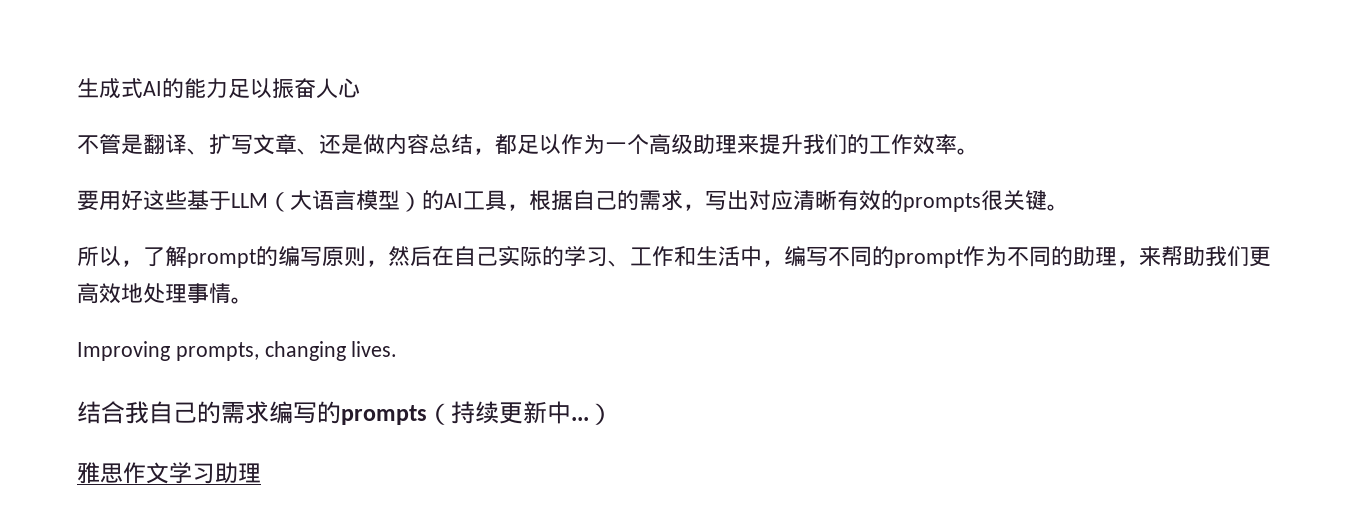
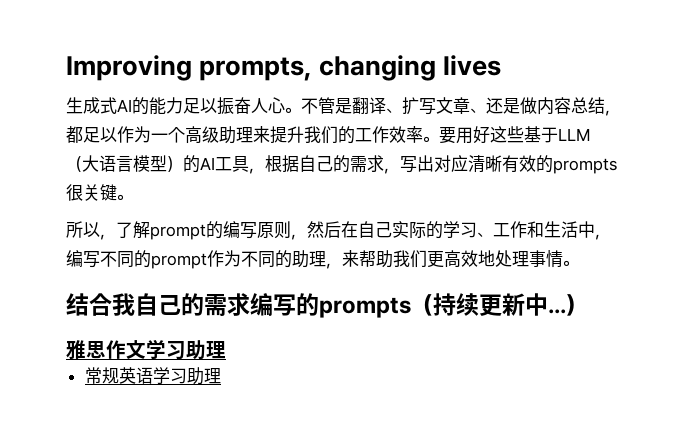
(77, 88) none -> [66,55,502,81] Improving prompts, changing lives //
(360, 88) // -> [285,107,301,113] 。
(979, 151) // -> (439, 139) none
[77,341,398,361] // Improving prompts, changing lives. -> (579, 263) none
(261, 473) none -> [84,367,221,385] // 常规英语学习助理

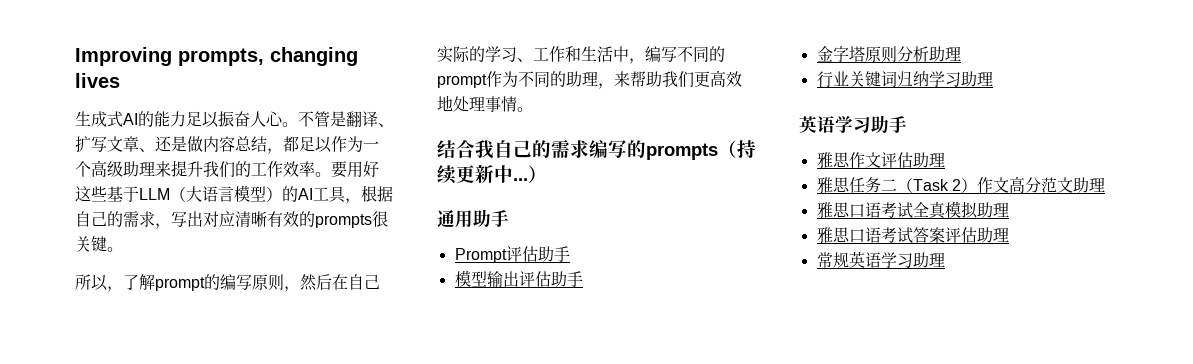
[66,339,186,360] 雅思作文学习 -> [437,209,509,228] [454,246,570,263] [454,270,583,287] [816,46,961,63] [816,70,993,88] [799,115,907,133] [816,152,945,168] [816,176,1105,193] [816,201,1009,219] [816,227,977,243] 通用助手 // Prompt评估助手 // 模型输出评估助手 // 金字塔原则分析助理 // 行业关键词归纳学习助理 // 英语学习助手 // 雅思作文评估助理 // 雅思任务二（Task 2）作文高分范文助理 // 雅思口语考试全真模拟助理 // 雅思口语考试答案评估

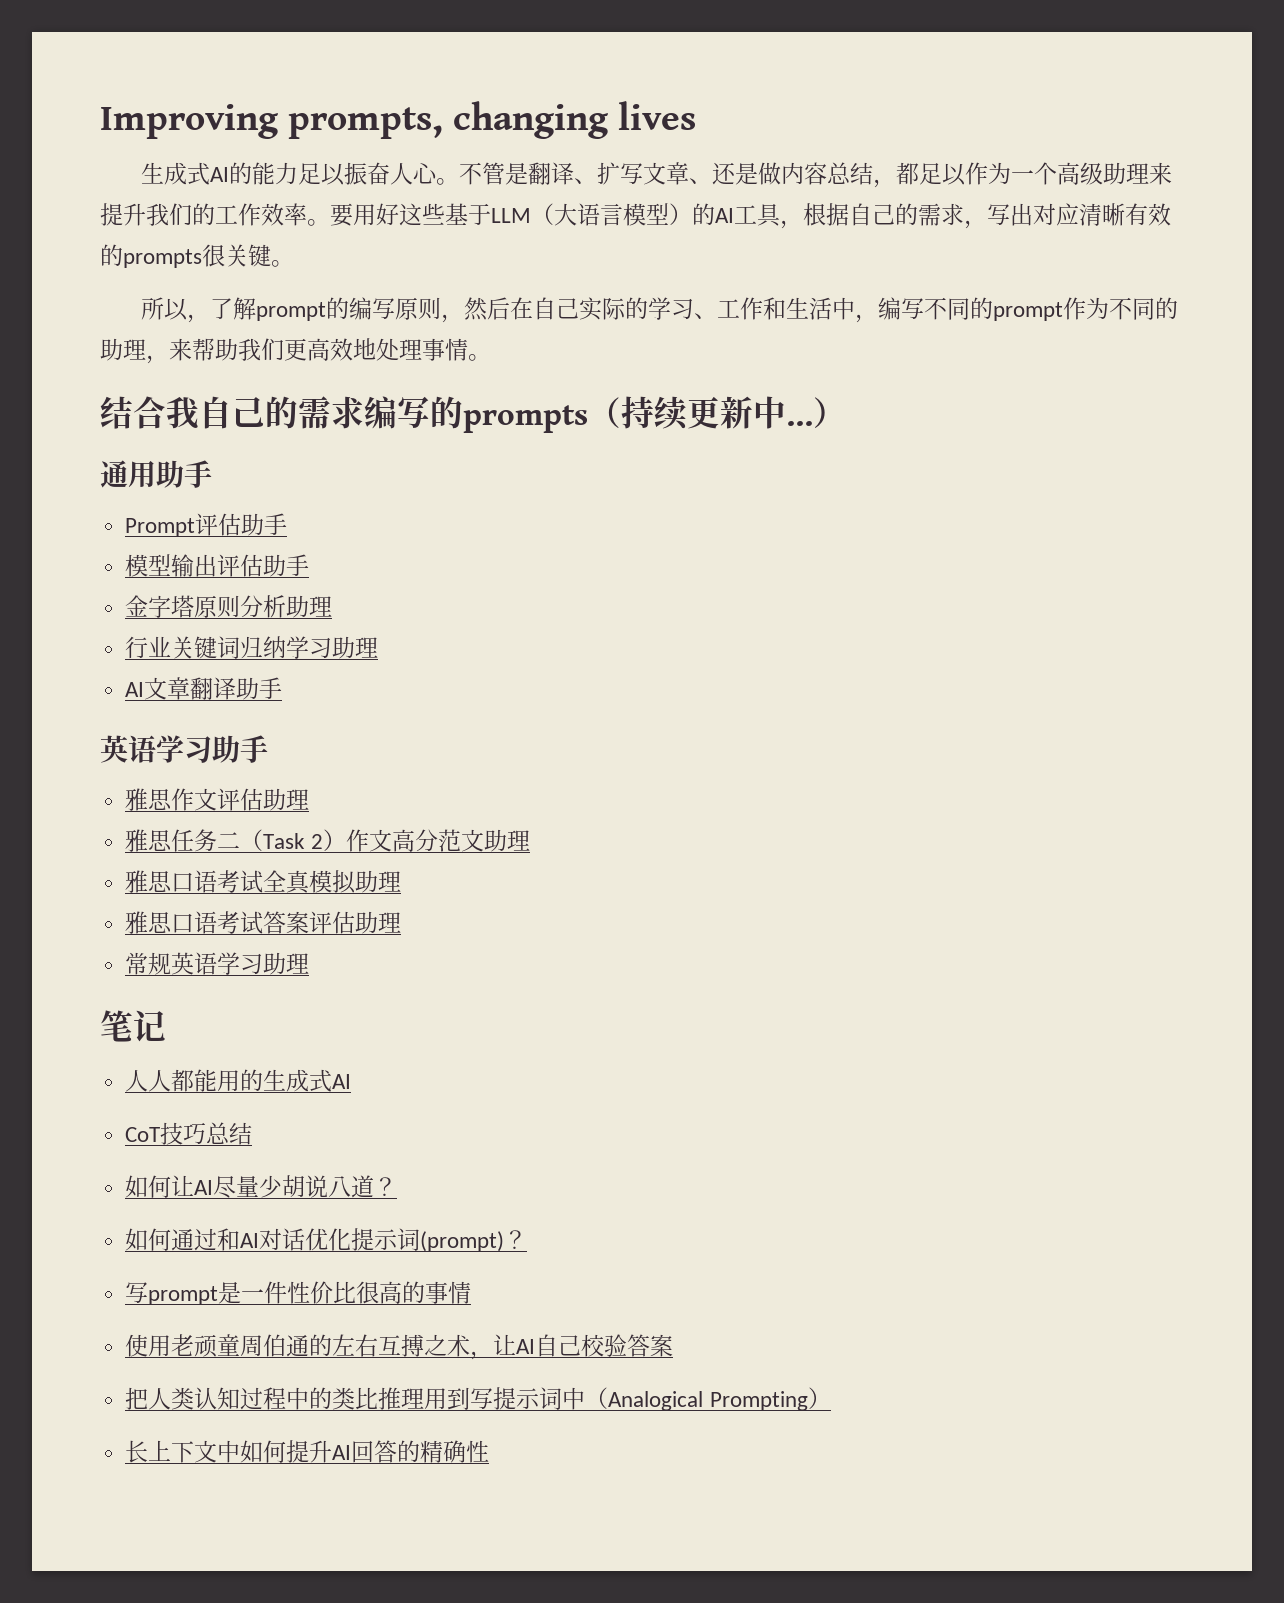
(993, 78) none -> [125,677,283,700] // AI文章翻译助手
(945, 259) none -> [100,1010,166,1042] [125,1069,352,1092] [125,1122,253,1145] [125,1175,398,1199] [125,1228,528,1252] [125,1281,472,1305] [125,1334,674,1360] [125,1387,831,1411] [125,1440,490,1463] // 笔记 // 人人都能用的生成式AI // CoT技巧总结 // 如何让AI尽量少胡说八道？ // 如何通过和AI对话优化提示词(prompt)？ // 写prompt是一件性价比很高的事情 // 使用老顽童周伯通的左右互搏之术，让AI自己校验答案 // 把人类认知过程中的类比推理用到写提示词中（Analogical Prompting） // 长上下文中如何提升AI回答的精确性

